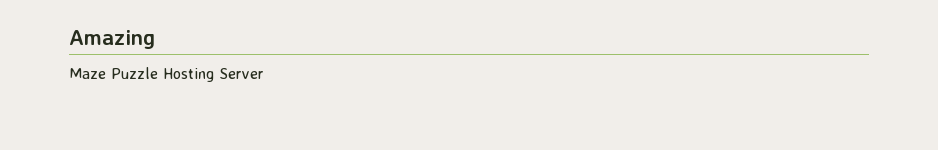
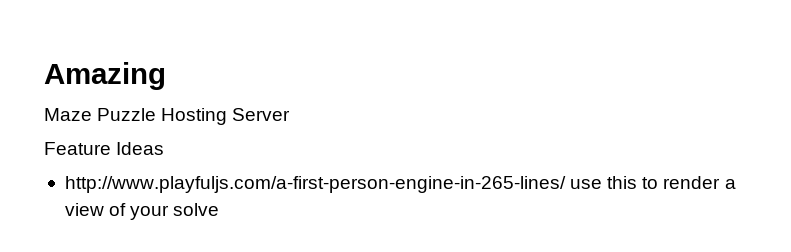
(264, 73) none -> [44,142,165,155] [64,176,736,193] [64,203,220,220] // Feature Ideas // http://www.playfuljs.com/a-first-person-engine-in-265-lines/ use this to render a view of your solve

